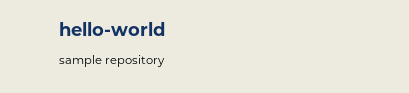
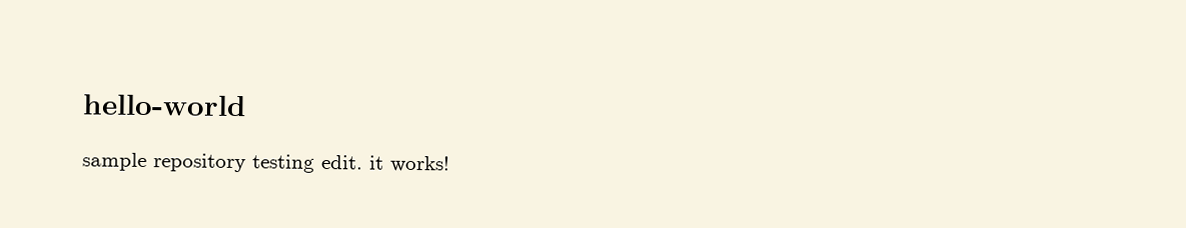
(166, 61) none -> [252,154,450,173] testing edit. it works!

